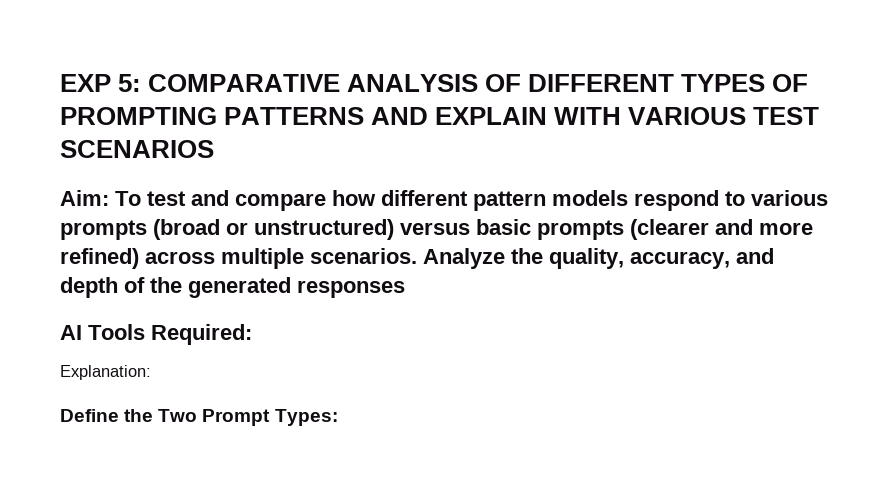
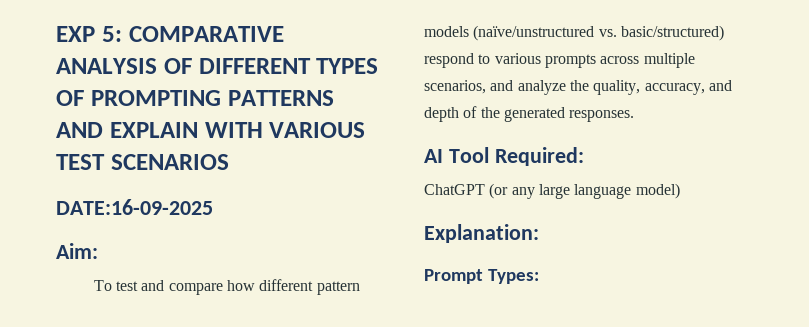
(214, 149) none -> [56,199,213,215] // DATE:16-09-2025
(109, 198) none -> (98, 251) //
(628, 198) none -> [473,25,724,41] (naïve/unstructured vs. basic/structured)
[153,219,813,240] [60,248,505,269] (broad or unstructured) versus basic prompts (clearer and more refined) across multiple scenarios. Analyze -> [600,53,695,68] [424,80,566,95] across multiple scenarios, and analyze
[297,280,405,298] responses -> [569,110,635,122] responses.
[88,324,145,340] Tools -> [448,147,489,163] Tool
[60,365,151,380] [60,409,198,422] Explanation: // Define the Two -> [424,183,680,199] [424,224,539,243] ChatGPT (or any large language model) // Explanation: //

